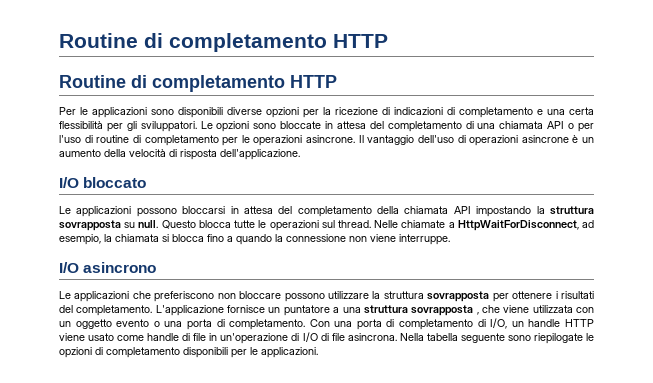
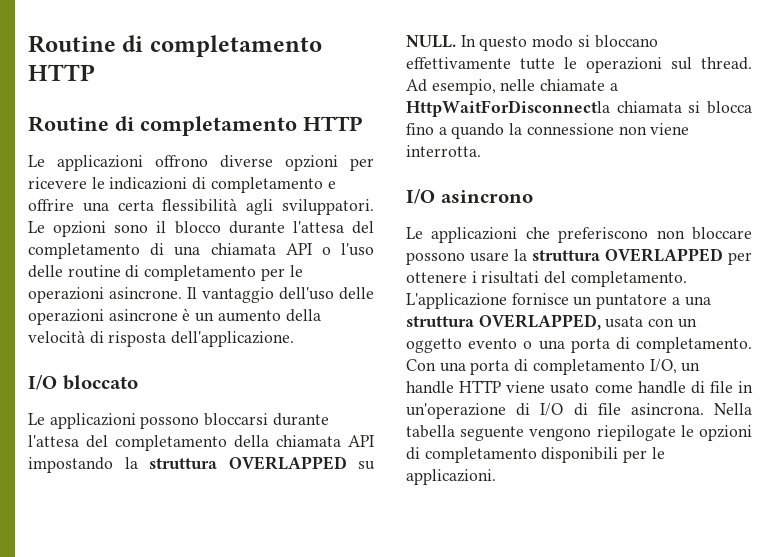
[59,107,390,118] Per le applicazioni sono disponibili diverse opzioni per la ricezione di -> [28,155,374,171] [28,177,105,189] Le applicazioni offrono diverse opzioni per ricevere le
(543, 112) none -> [28,199,74,211] offrire
[106,121,137,132] per gli -> [246,199,274,215] agli
[280,121,366,129] bloccate in attesa -> [156,221,344,234] il blocco durante l'attesa
[577,123,594,132] [59,135,93,143] per l'uso di -> [341,243,374,256] [28,265,63,278] l'uso delle
[457,135,466,143] di -> [339,287,374,300] delle
[230,206,273,214] in attesa -> [272,413,329,426] [28,435,79,447] durante l'attesa
[59,220,231,231] sovrapposta su null. Questo blocca -> [228,456,375,470] [406,35,658,51] [406,57,511,69] OVERLAPPED su NULL. In questo modo si bloccano effettivamente
[374,220,594,231] [59,234,112,245] Nelle chiamate a HttpWaitForDisconnect, ad esempio, la -> [406,79,618,95] [406,100,610,117] Ad esempio, nelle chiamate a HttpWaitForDisconnectla
[399,234,450,245] interruppe. -> [406,145,481,157] interrotta.
[328,291,490,302] utilizzare la struttura sovrapposta -> [470,248,723,262] usare la struttura OVERLAPPED
[411,305,573,316] sovrapposta , che viene utilizzata -> [478,314,644,330] OVERLAPPED, usata
[477,319,486,327] di -> (645, 367) none
[507,335,531,341] sono -> [529,428,592,441] vengono

